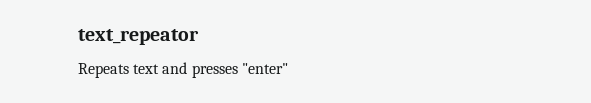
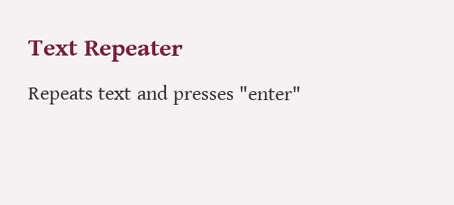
[78,29,199,45] text_repeator -> [28,40,184,62] Text Repeater

